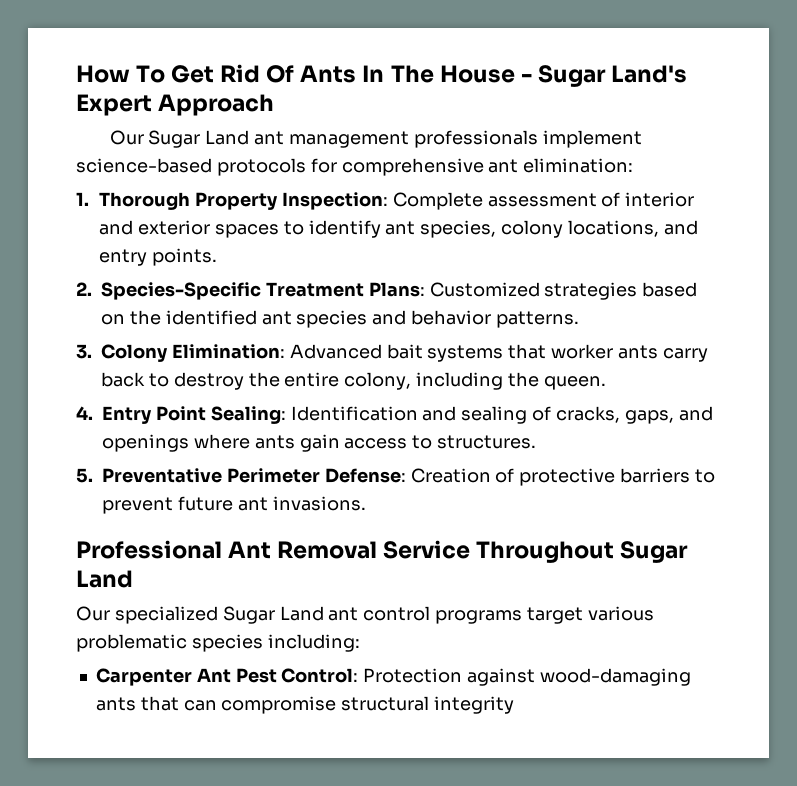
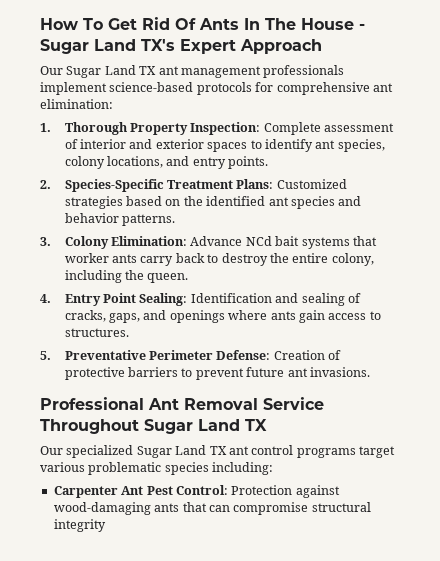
[610,65,687,83] Land's -> [94,39,175,51] Land TX's
(250, 137) none -> [139,66,157,75] TX
[289,344,382,359] Advanced -> [190,236,272,246] Advance NCd
(133, 579) none -> [245,419,267,431] TX
(324, 613) none -> [209,446,227,455] TX

